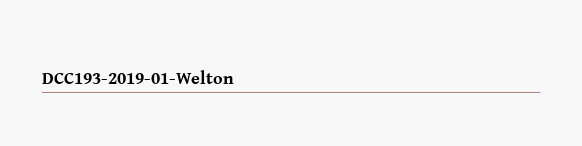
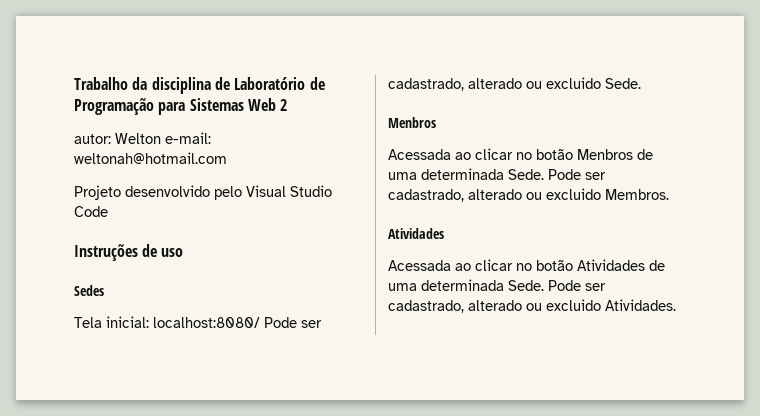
[42,70,234,84] DCC193-2019-01-Welton -> [74,77,325,94] [74,98,288,115] [74,132,211,144] [74,152,227,164] [74,185,332,200] [74,206,108,217] [74,244,184,261] [74,285,104,296] [74,316,322,328] [388,77,641,91] [388,117,436,128] [388,148,653,160] [388,168,606,180] [388,188,669,202] [388,228,444,239] [388,259,665,271] [388,279,606,291] [388,299,676,313] Trabalho da disciplina de Laboratório de Programação para Sistemas Web 2 // autor: Welton e-mail: weltonah@hotmail.com // Projeto desenvolvido pelo Visual Studio Code // Instruções de uso // Sedes // Tela inicial: localhost:8080/ Pode ser cadastrado, alterado ou excluido Sede. // Menbros // Acessada ao clicar no botão Menbros de uma determinada Sede. Pode ser cadastrado, alterado ou excluido Membros. // Atividades // Acessada ao clicar no botão Atividades de uma determinada Sede. Pode ser cadastrado, alterado ou excluido Atividades.

